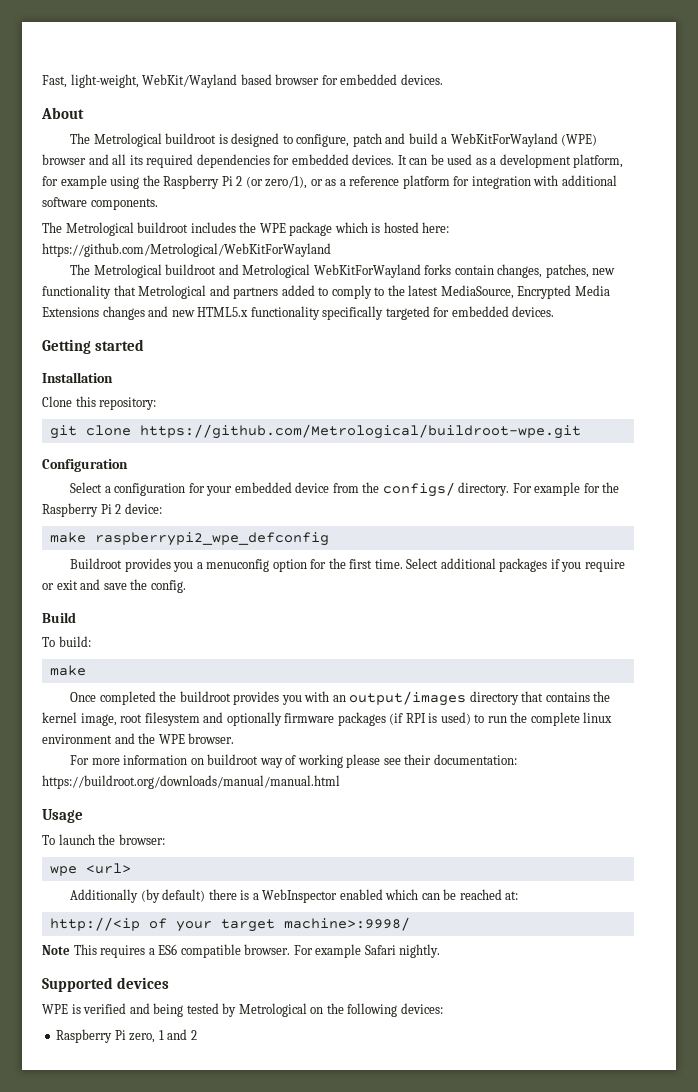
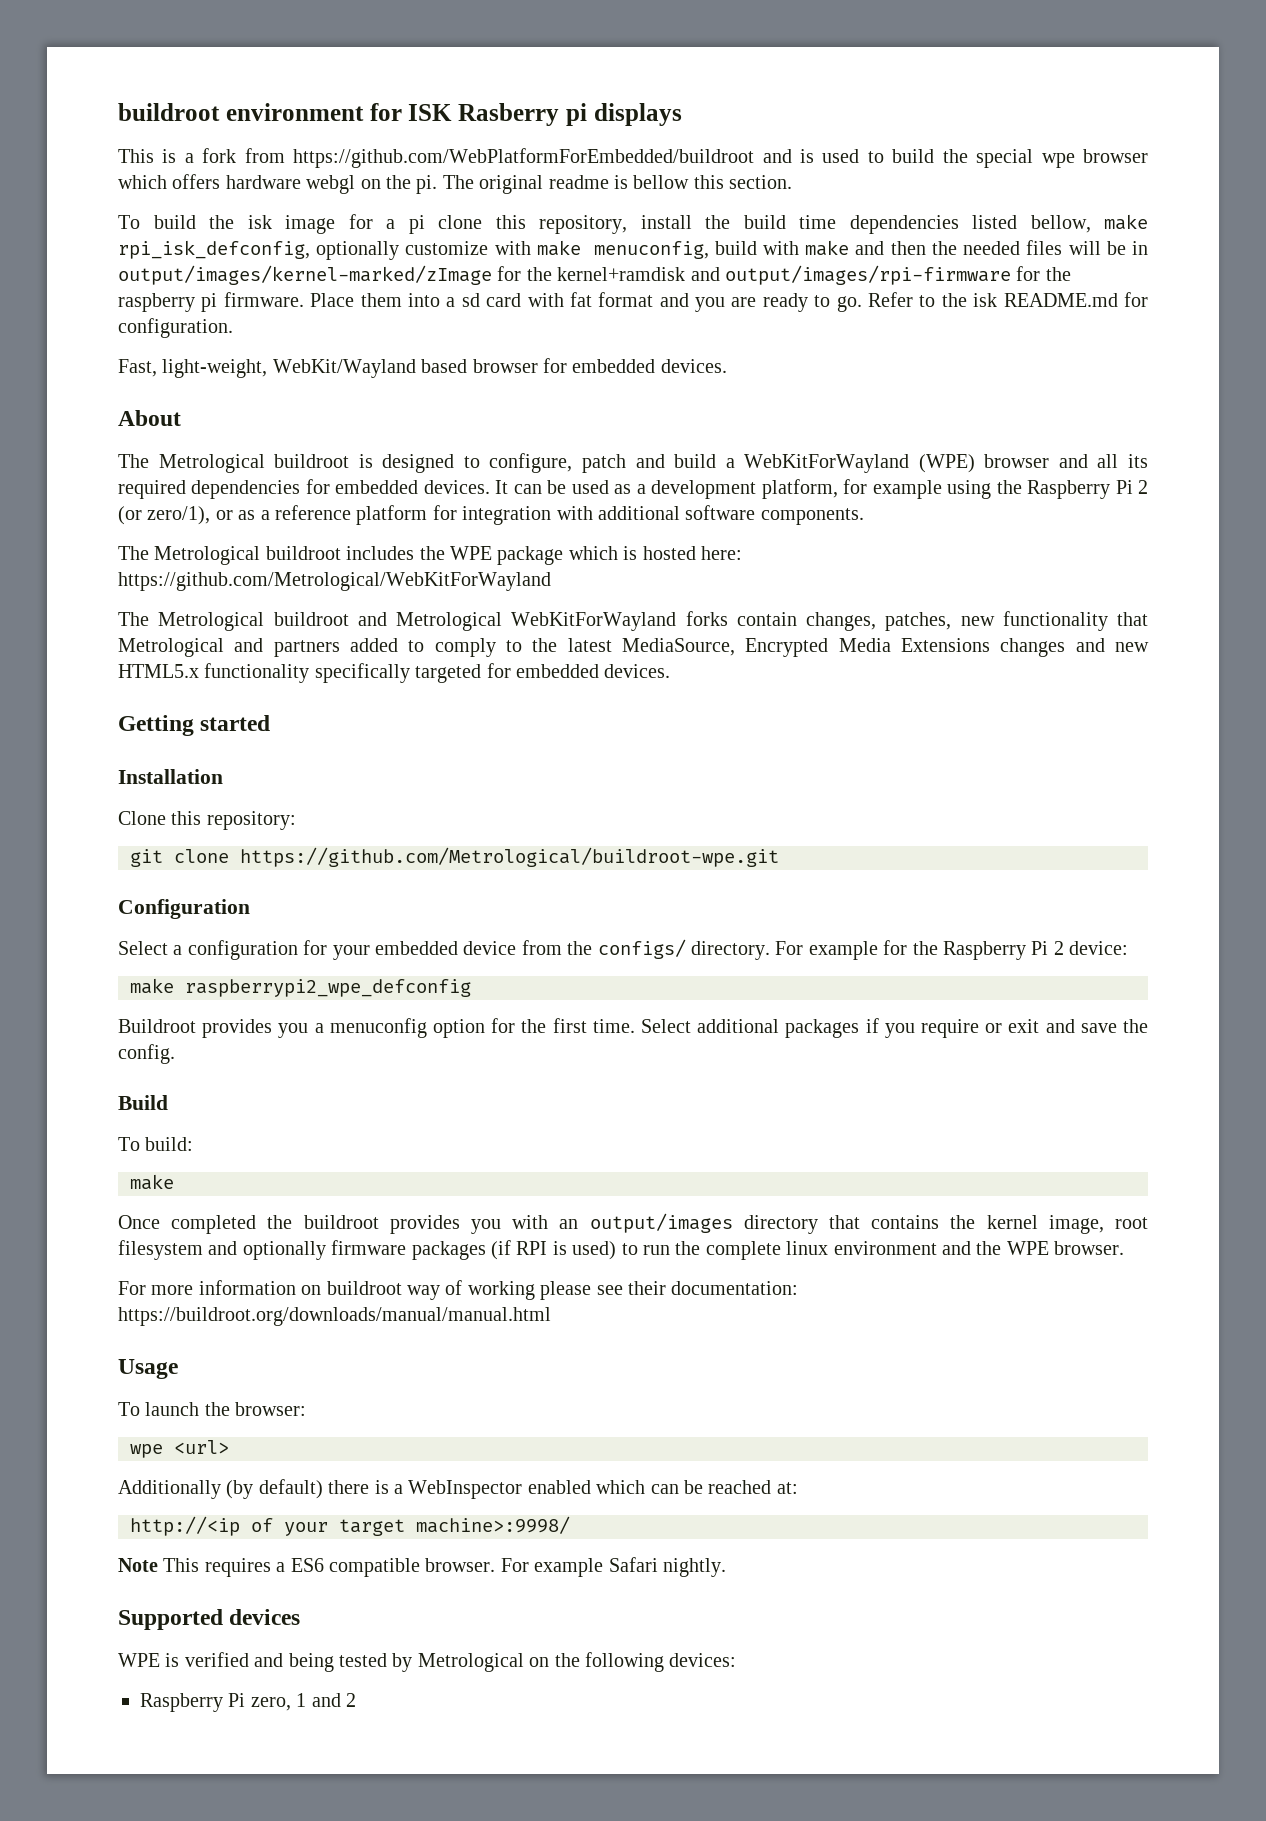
(42, 81) none -> [118,103,682,126] [118,148,1148,168] [118,174,793,194] [118,214,1148,234] [118,240,1149,260] [118,265,1071,285] [118,292,1149,312] [118,318,233,338] buildroot environment for ISK Rasberry pi displays // This is a fork from https://github.com/WebPlatformForEmbedded/buildroot and is used to build the special wpe browser which offers hardware webgl on the pi. The original readme is bellow this section. // To build the isk image for a pi clone this repository, install the build time dependencies listed bellow, make rpi_isk_defconfig, optionally customize with make menuconfig, build with make and then the needed files will be in output/images/kernel-marked/zImage for the kernel+ramdisk and output/images/rpi-firmware for the raspberry pi firmware. Place them into a sd card with fat format and you are ready to go. Refer to the isk README.md for configuration. //

